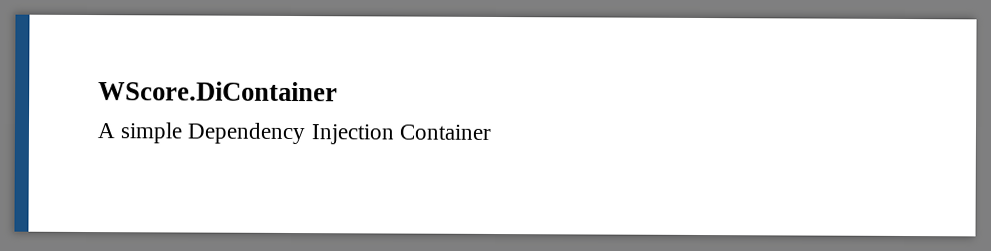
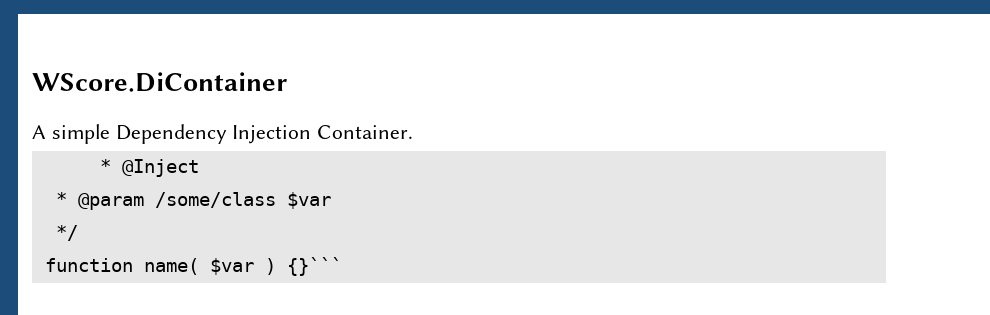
[398,124,492,140] Container -> [317,125,414,139] [99,159,199,177] [55,192,331,210] [55,225,78,241] [44,257,342,276] Container. // * @Inject // * @param /some/class $var // */ // function name( $var ) {}```

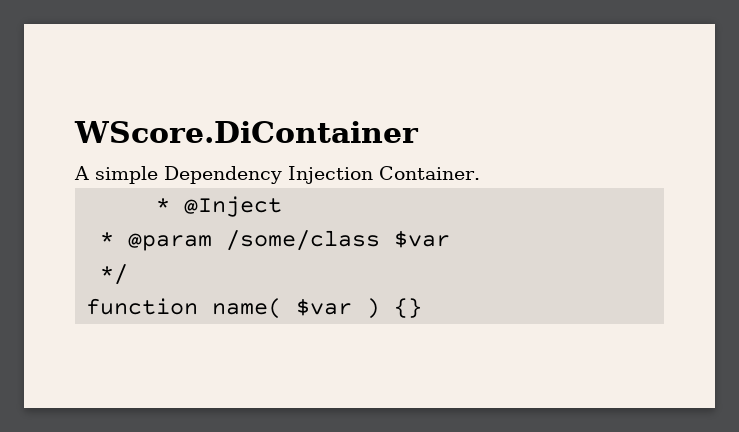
[286,257,342,276] {}``` -> [394,298,423,318] {}

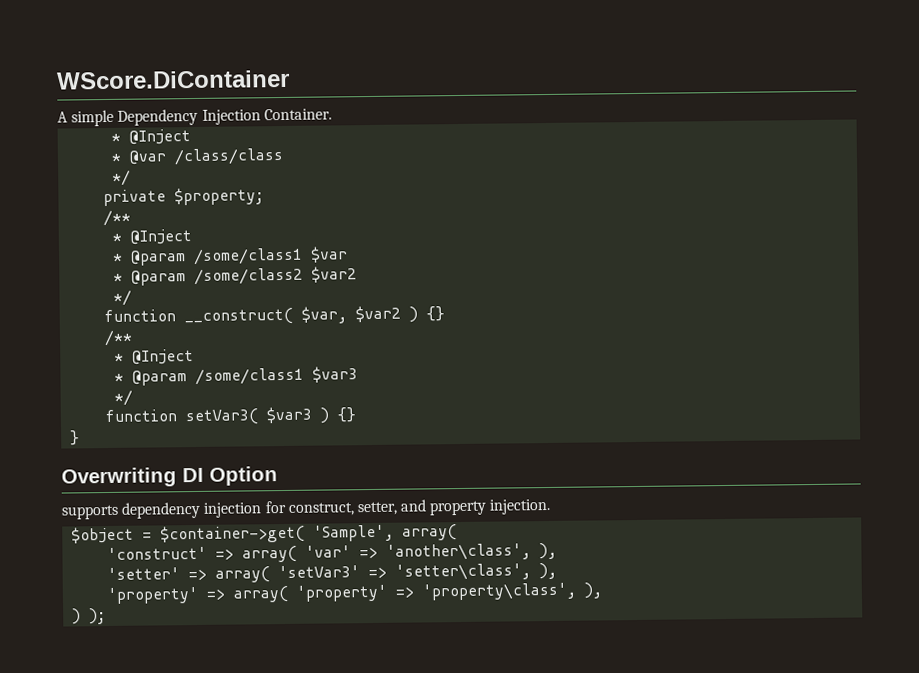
[100,230,451,251] [100,264,129,285] [86,298,423,319] // * @param /some/class $var // */ // function name( $var ) {} -> [111,147,285,166] [112,169,132,186] [103,187,265,207] [103,209,132,227] [112,229,193,245] [113,246,349,266] [113,266,358,286] [113,289,133,306] [104,305,446,326] [104,329,134,347] [114,349,195,365] [114,366,359,386] [114,389,134,406] [105,406,357,426] [70,430,81,446] [61,466,278,488] [61,498,552,520] [71,524,458,544] [107,542,558,563] [107,562,558,583] [107,582,603,605] [72,608,107,625] // * @var /class/class // */ // private $property; // /** // * @Inject // * @param /some/class1 $var // * @param /some/class2 $var2 // */ // function __construct( $var, $var2 ) {} // /** // * @Inject // * @param /some/class1 $var3 // */ // function setVar3( $var3 ) {} // } // Overwriting DI Option // supports dependency injection for construct, setter, and property injection. // $object = $container->get( 'Sample', array( // 'construct' => array( 'var' => 'another\class', ), // 'setter' => array( 'setVar3' => 'setter\class', ), // 'property' => array( 'property' => 'property\class', ), // ) );

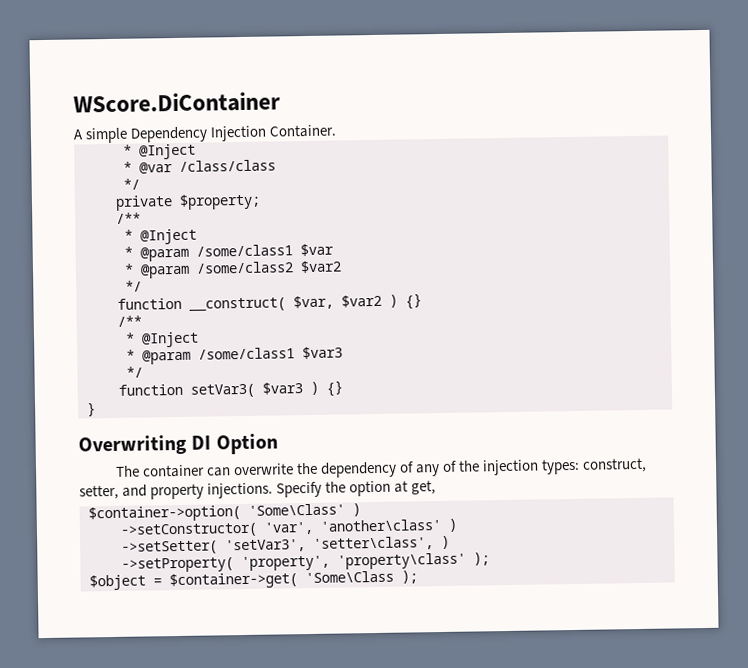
[61,498,552,520] [71,524,458,544] [107,542,558,563] [107,562,558,583] [107,582,603,605] [72,608,82,625] supports dependency injection for construct, setter, and property injection. // $object = $container->get( 'Sample', array( // 'construct' => array( 'var' => 'another\class', ), // 'setter' => array( 'setVar3' => 'setter\class', ), // 'property' => array( 'property' => 'property\class', ), // ) -> [114,457,648,478] [79,480,437,500] [88,503,361,523] [120,518,458,538] [121,535,450,555] [121,552,490,573] [89,570,394,591] The container can overwrite the dependency of any of the injection types: construct, setter, and property injections. Specify the option at get, // $container->option( 'Some\Class' ) // ->setConstructor( 'var', 'another\class' ) // ->setSetter( 'setVar3', 'setter\class', ) // ->setProperty( 'property', 'property\class' ); // $object = $container->get( 'Some\Class

